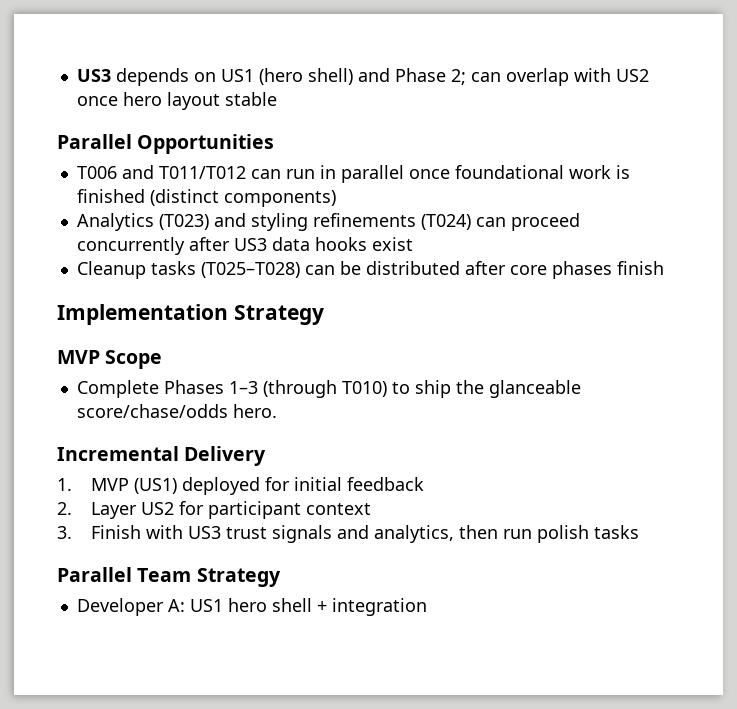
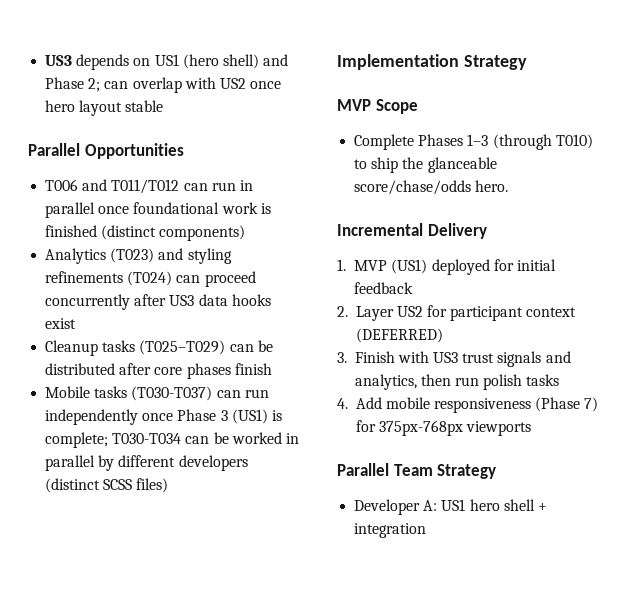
[200,262,300,278] (T025–T028) -> [139,340,226,355] (T025–T029)
(664, 268) none -> [45,386,269,401] [45,409,282,425] [45,432,299,448] [45,455,248,471] [45,478,169,493] // Mobile tasks (T030-T037) can run independently once Phase 3 (US1) is complete; T030-T034 can be worked in parallel by different developers (distinct SCSS files)
(371, 509) none -> [355,328,443,343] (DEFERRED)
(639, 532) none -> [337,397,599,413] [355,420,532,436] // 4. Add mobile responsiveness (Phase 7) for 375px-768px viewports

